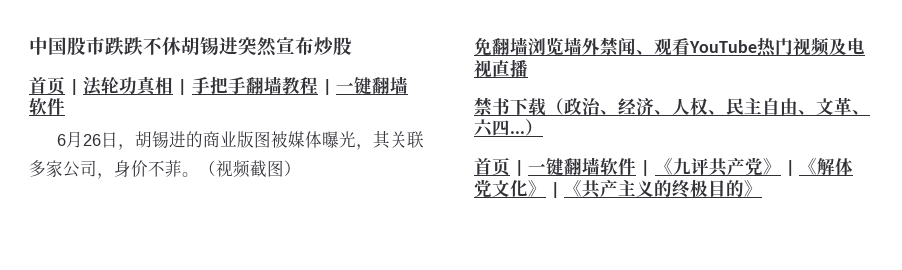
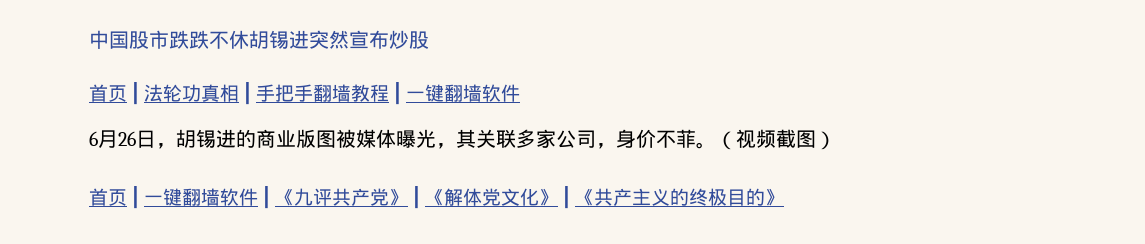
[474,37,865,57] [474,59,528,78] [474,97,870,116] [474,119,543,137] // 免翻墙浏览墙外禁闻、观看YouTube热门视频及电视直播 // 禁书下载（政治、经济、人权、民主自由、文革、六四...） -> (836, 140) none

